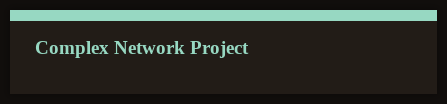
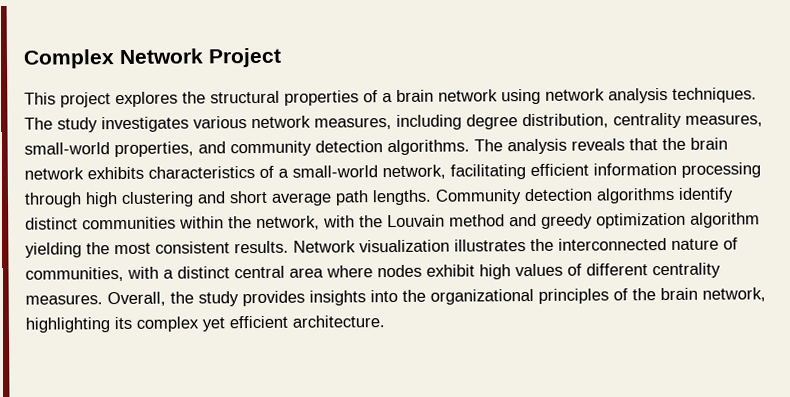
(250, 49) none -> [24,87,757,108] [24,112,763,133] [24,137,728,158] [24,162,761,180] [24,187,734,208] [25,212,760,231] [25,237,738,258] [25,262,721,282] [25,287,766,307] [25,315,385,333] // This project explores the structural properties of a brain network using network analysis techniques. The study investigates various network measures, including degree distribution, centrality measures, small-world properties, and community detection algorithms. The analysis reveals that the brain network exhibits characteristics of a small-world network, facilitating efficient information processing through high clustering and short average path lengths. Community detection algorithms identify distinct communities within the network, with the Louvain method and greedy optimization algorithm yielding the most consistent results. Network visualization illustrates the interconnected nature of communities, with a distinct central area where nodes exhibit high values of different centrality measures. Overall, the study provides insights into the organizational principles of the brain network, highlighting its complex yet efficient architecture.

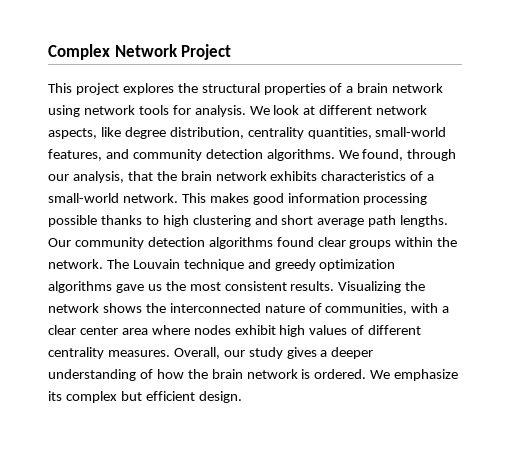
[608,87,757,104] [24,112,763,133] [24,138,625,158] analysis techniques. The study investigates various network measures, including degree distribution, centrality measures, small-world properties, and community detection algorithms. The analysis reveals -> [138,105,428,117] [48,127,447,139] [48,149,457,161] [48,171,124,183] tools for analysis. We look at different network aspects, like degree distribution, centrality quantities, small-world features, and community detection algorithms. We found, through our analysis,
[382,162,761,180] [24,192,82,208] network, facilitating efficient information processing through -> [122,193,428,205] [48,215,159,227] network. This makes good information processing possible thanks to
[435,187,734,205] [25,212,760,231] [25,239,526,258] Community detection algorithms identify distinct communities within the network, with the Louvain method and greedy optimization algorithm yielding the most consistent results. Network visualization illustrates -> [48,237,458,249] [48,259,396,271] [48,281,426,293] [48,303,142,313] Our community detection algorithms found clear groups within the network. The Louvain technique and greedy optimization algorithms gave us the most consistent results. Visualizing the network shows
[177,265,285,279] distinct central -> [48,325,118,335] clear center
[170,287,766,307] [25,315,385,333] the study provides insights into the organizational principles of the brain network, highlighting its complex yet efficient architecture. -> [223,347,374,359] [48,369,459,381] [48,391,242,403] our study gives a deeper understanding of how the brain network is ordered. We emphasize its complex but efficient design.

